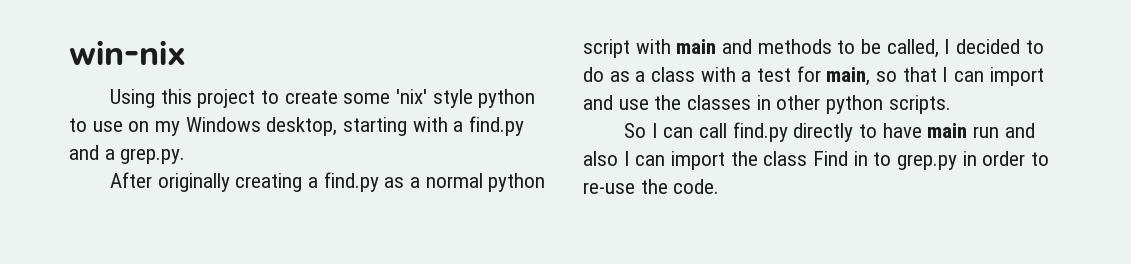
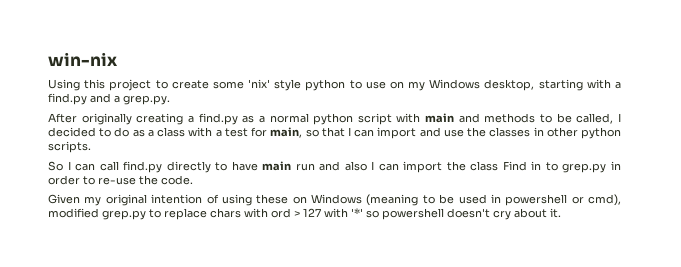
(720, 186) none -> [48,194,621,206] [48,208,561,220] // Given my original intention of using these on Windows (meaning to be used in powershell or cmd), modified grep.py to replace chars with ord > 127 with '*' so powershell doesn't cry about it.

